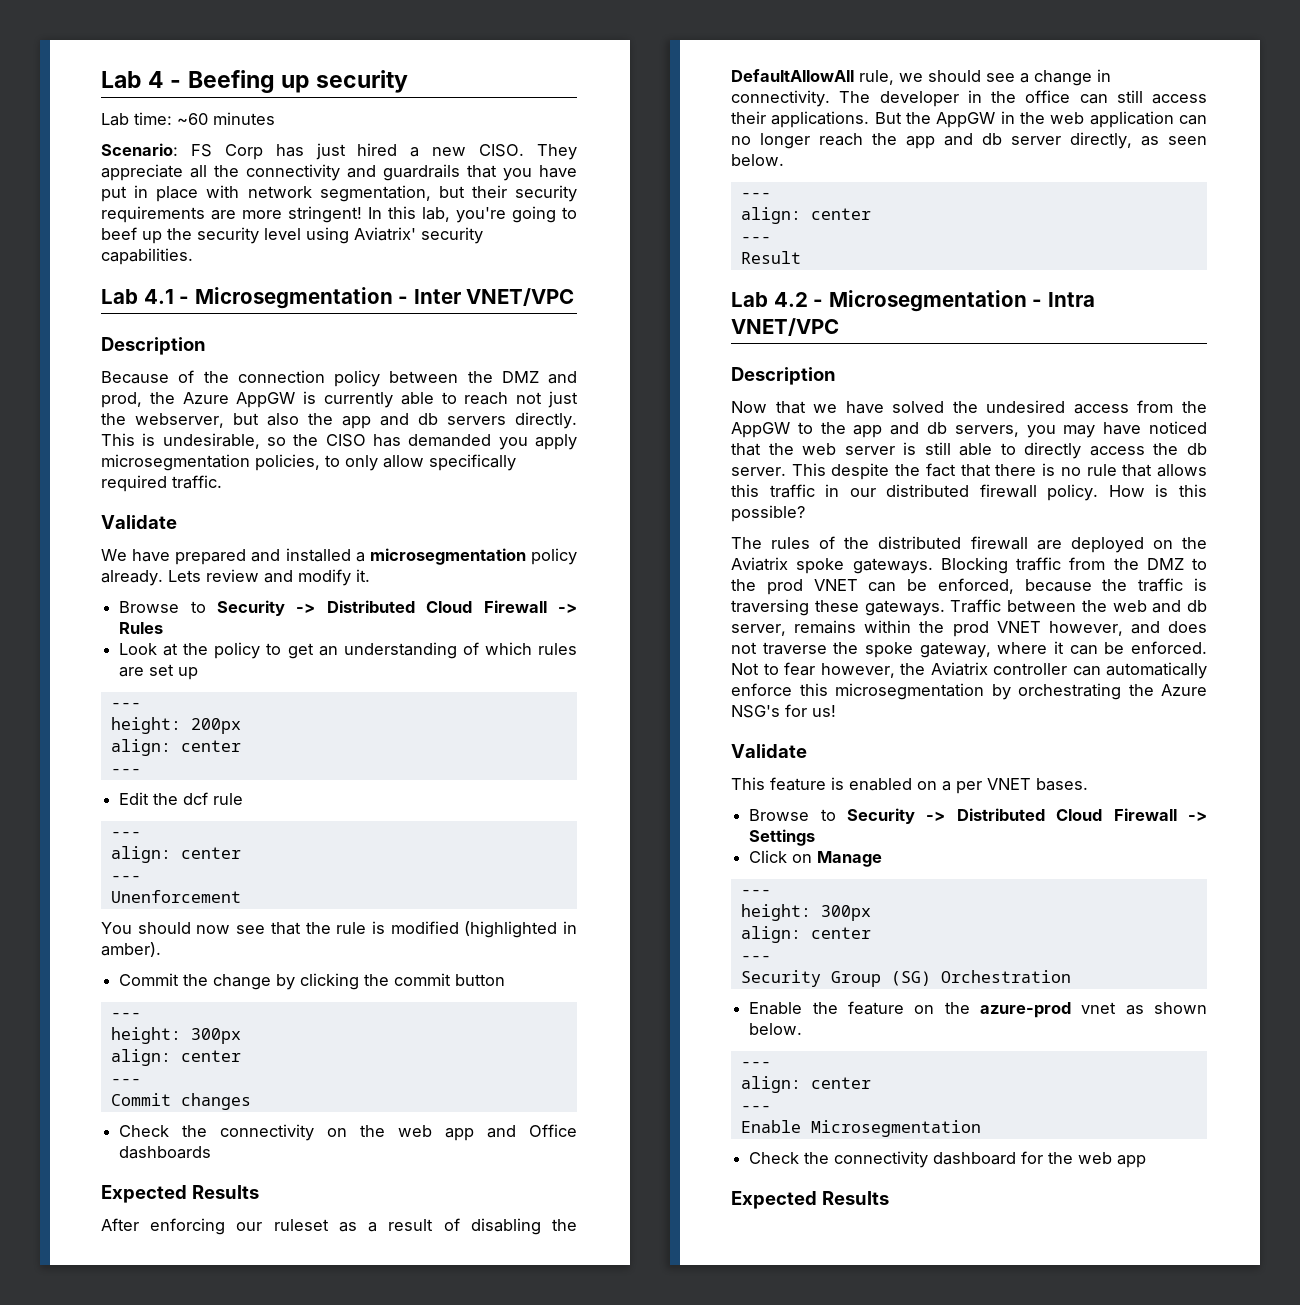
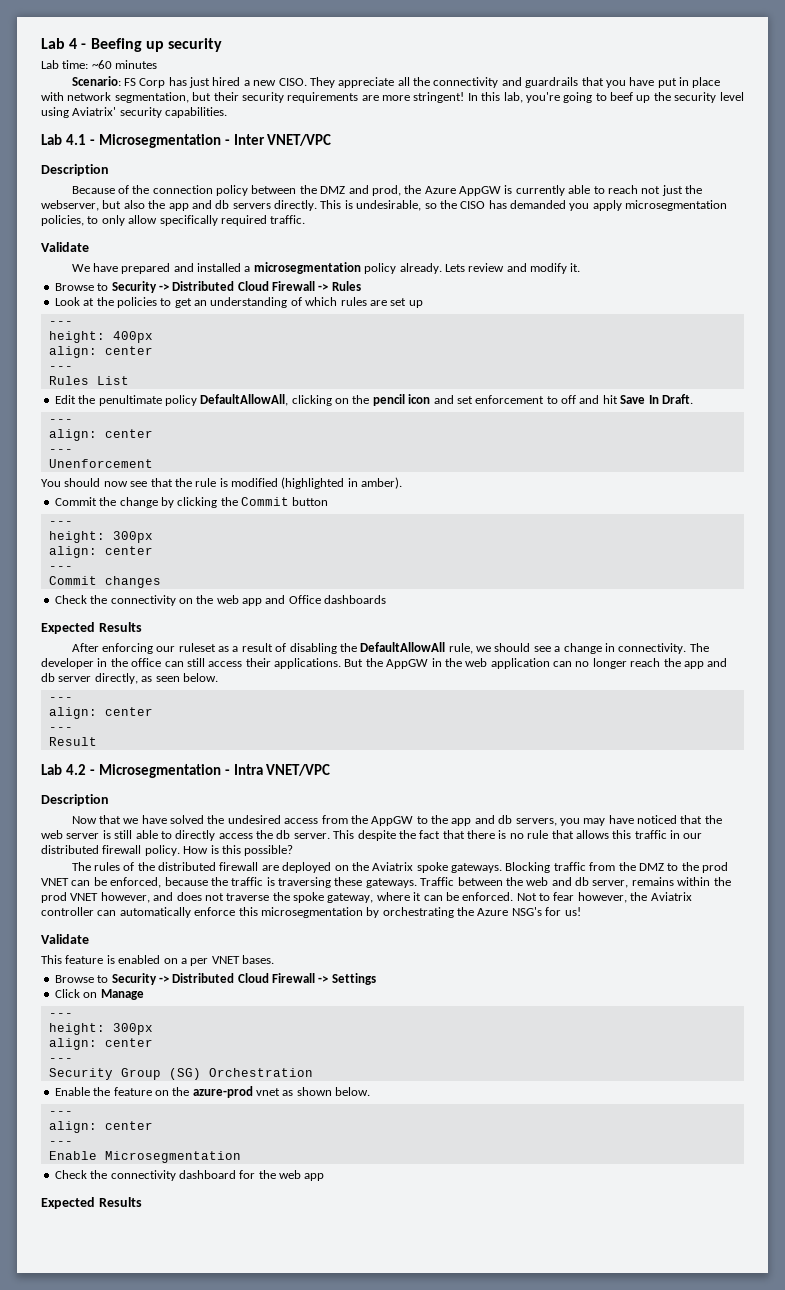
[214,642,261,659] policy -> [116,297,157,308] policies
[190,718,241,734] [110,739,241,756] [110,768,141,774] 200px // align: center // --- -> [112,331,153,343] [48,346,153,358] [48,366,73,370] [48,376,129,385] 400px // align: center // --- // Rules List
[183,792,244,805] dcf rule -> [98,394,693,406] penultimate policy DefaultAllowAll, clicking on the pencil icon and set enforcement to off and hit Save In Draft.
[394,973,452,986] commit -> [241,497,289,506] Commit

